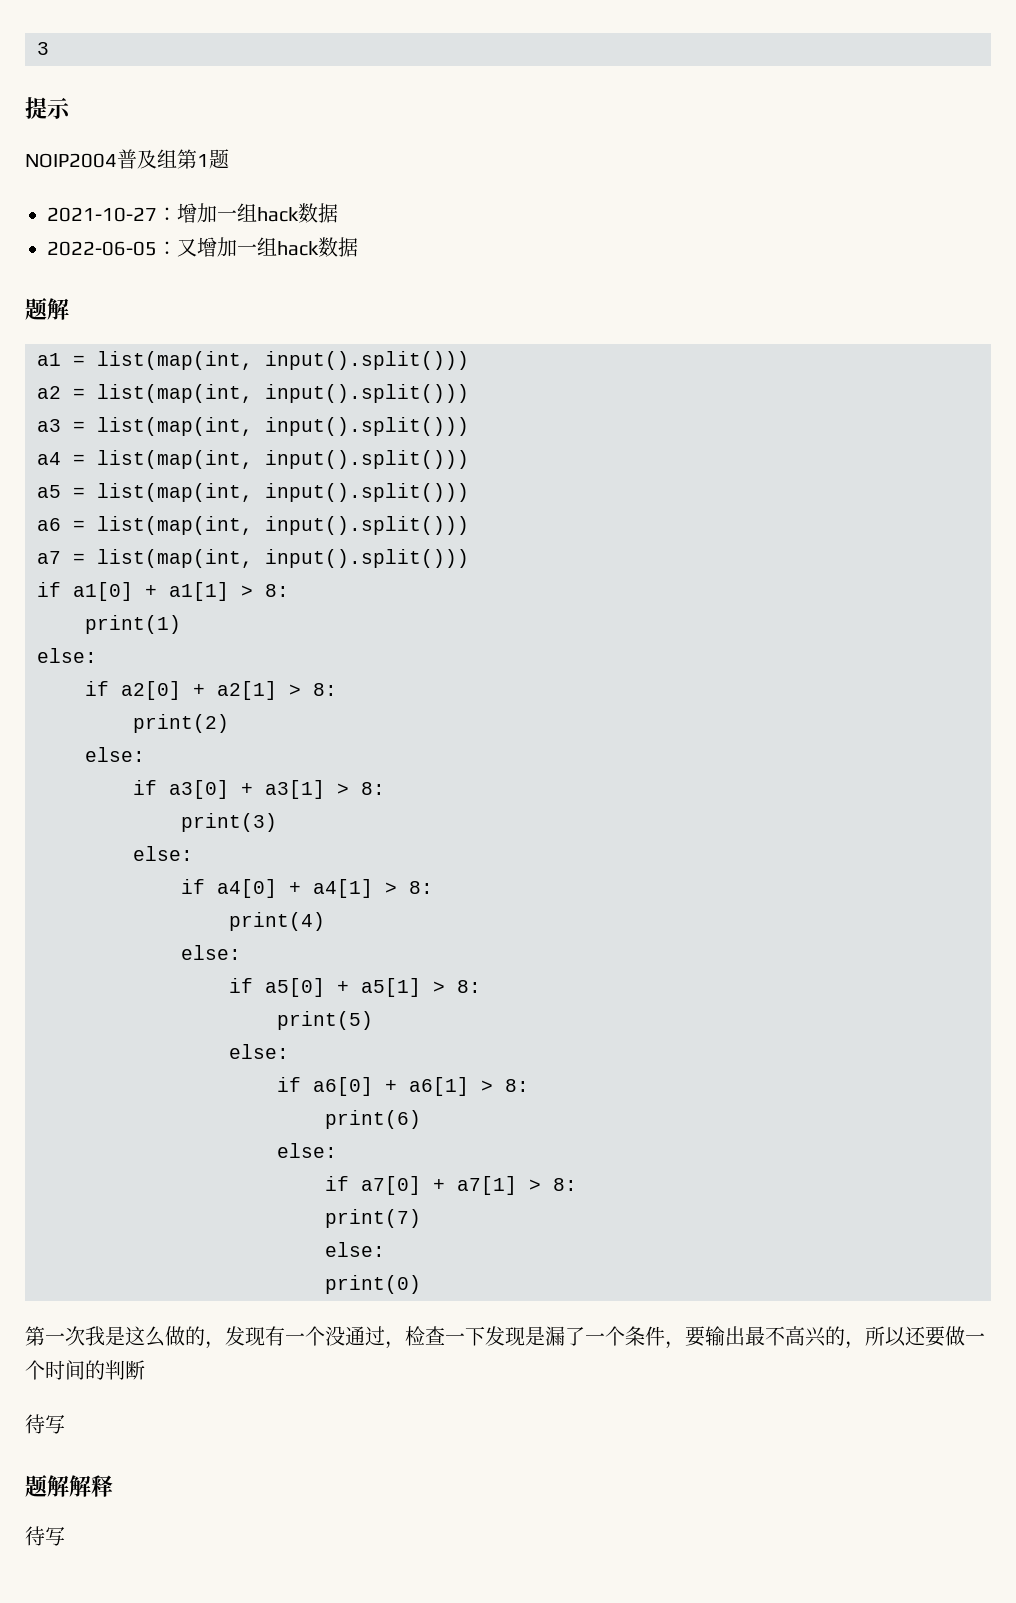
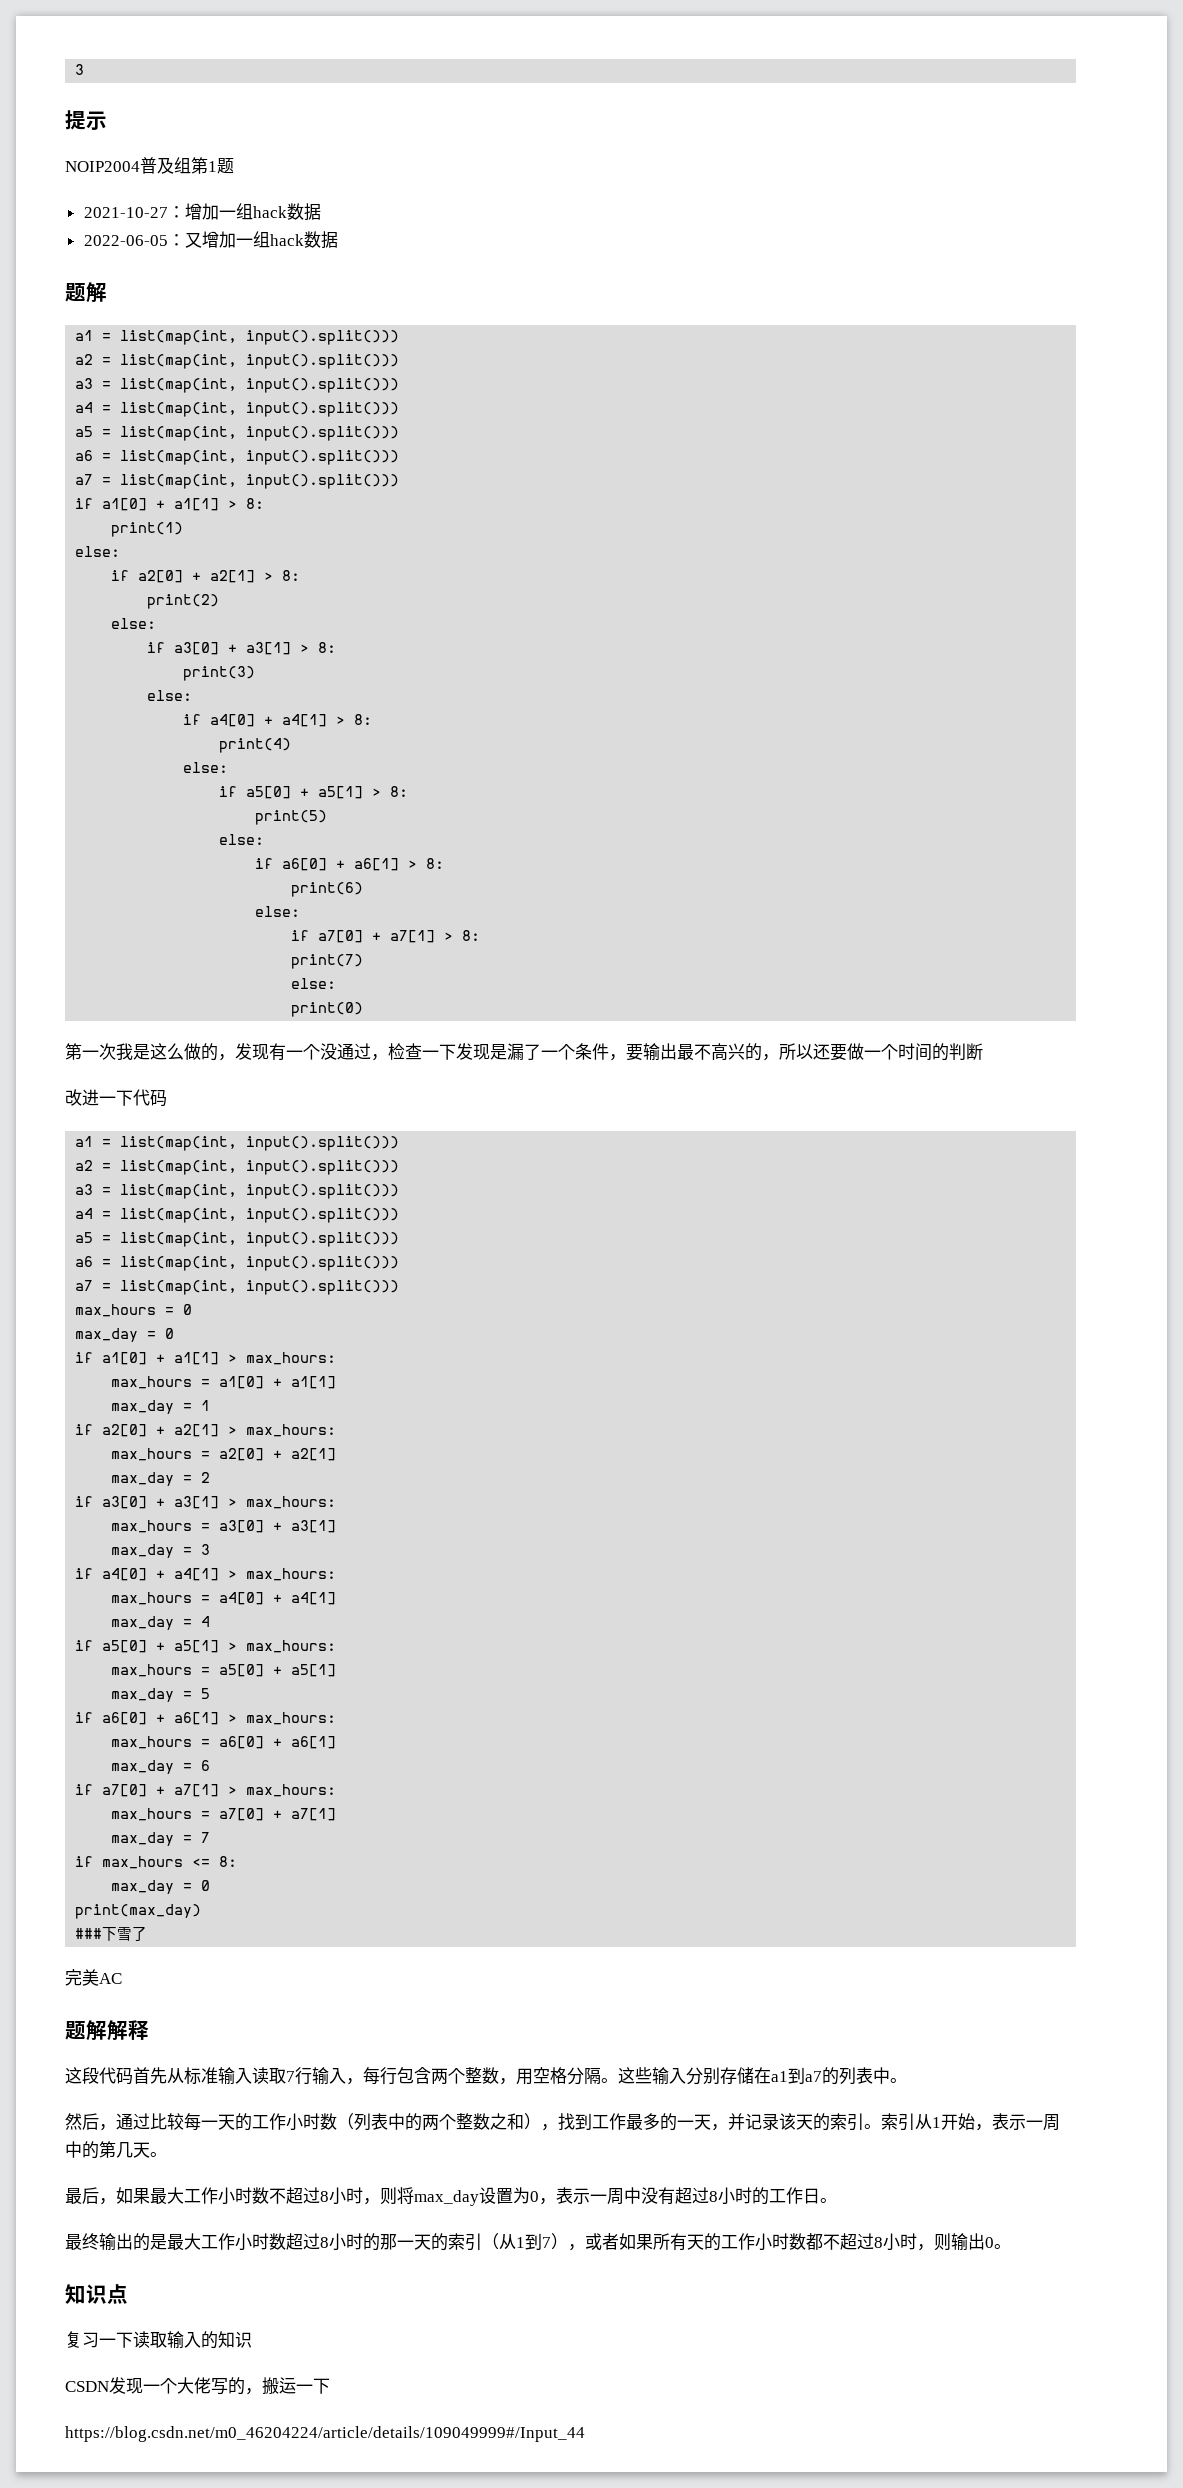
[25,1414,65,1434] [25,1474,113,1497] [25,1526,65,1546] 待写 // 题解解释 // 待写 -> [65,1089,167,1107] [75,1136,400,1151] [75,1160,400,1175] [75,1184,400,1199] [75,1208,400,1223] [75,1232,400,1247] [75,1256,400,1271] [75,1280,400,1295] [75,1304,193,1317] [75,1328,175,1342] [75,1352,337,1365] [111,1376,337,1389] [111,1400,211,1414] [75,1424,337,1437] [111,1448,337,1461] [111,1472,211,1486] [75,1496,337,1509] [111,1520,337,1533] [111,1544,211,1558] [75,1568,337,1581] [111,1592,337,1605] [111,1616,211,1630] [75,1640,337,1653] [111,1664,337,1677] [111,1688,211,1702] [75,1712,337,1725] [111,1736,337,1749] [111,1760,211,1774] [75,1784,337,1797] [111,1808,337,1821] [111,1832,211,1846] [75,1856,238,1869] [111,1880,211,1894] [75,1904,202,1919] [75,1926,148,1941] [65,1969,122,1986] [65,2020,149,2041] [65,2067,907,2085] [65,2113,1060,2131] [65,2141,167,2159] [65,2187,837,2206] [65,2233,1011,2251] [65,2284,128,2304] [65,2331,252,2349] [65,2377,330,2395] [65,2426,585,2442] 改进一下代码 // a1 = list(map(int, input().split())) // a2 = list(map(int, input().split())) // a3 = list(map(int, input().split())) // a4 = list(map(int, input().split())) // a5 = list(map(int, input().split())) // a6 = list(map(int, input().split())) // a7 = list(map(int, input().split())) // max_hours = 0 // max_day = 0 // if a1[0] + a1[1] > max_hours: // max_hours = a1[0] + a1[1] // max_day = 1 // if a2[0] + a2[1] > max_hours: // max_hours = a2[0] + a2[1] // max_day = 2 // if a3[0] + a3[1] > max_hours: // max_hours = a3[0] + a3[1] // max_day = 3 // if a4[0] + a4[1] > max_hours: // max_hours = a4[0] + a4[1] // max_day = 4 // if a5[0] + a5[1] > max_hours: // max_hours = a5[0] + a5[1] // max_day = 5 // if a6[0] + a6[1] > max_hours: // max_hours = a6[0] + a6[1] // max_day = 6 // if a7[0] + a7[1] > max_hours: // max_hours = a7[0] + a7[1] // max_day = 7 // if max_hours <= 8: // max_day = 0 // print(max_day) // ###下雪了 // 完美AC // 题解解释 // 这段代码首先从标准输入读取7行输入，每行包含两个整数，用空格分隔。这些输入分别存储在a1到a7的列表中。 // 然后，通过比较每一天的工作小时数（列表中的两个整数之和），找到工作最多的一天，并记录该天的索引。索引从1开始，表示一周中的第几天。 // 最后，如果最大工作小时数不超过8小时，则将max_day设置为0，表示一周中没有超过8小时的工作日。 // 最终输出的是最大工作小时数超过8小时的那一天的索引（从1到7），或者如果所有天的工作小时数都不超过8小时，则输出0。 // 知识点 // 复习一下读取输入的知识 // CSDN发现一个大佬写的，搬运一下 // https://blog.csdn.net/m0_46204224/article/details/109049999#/Input_44

